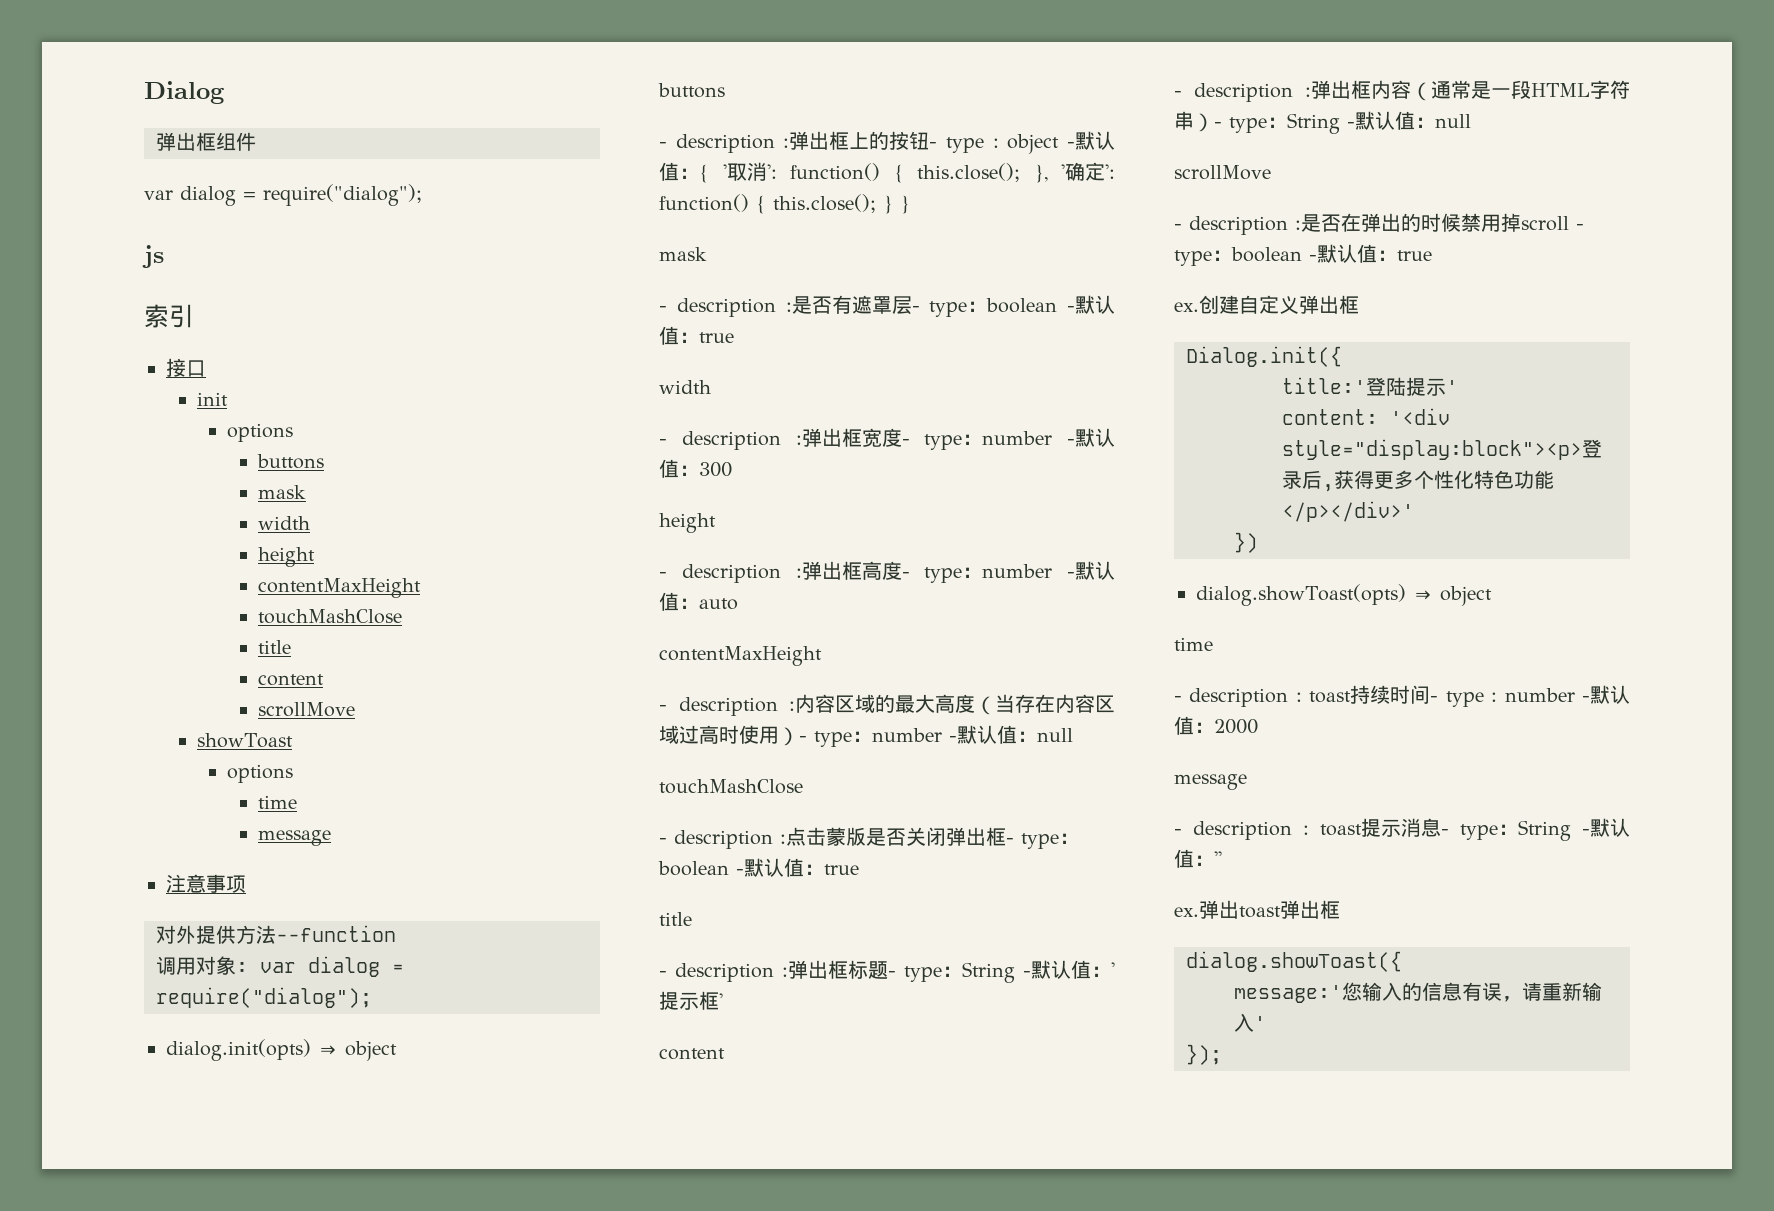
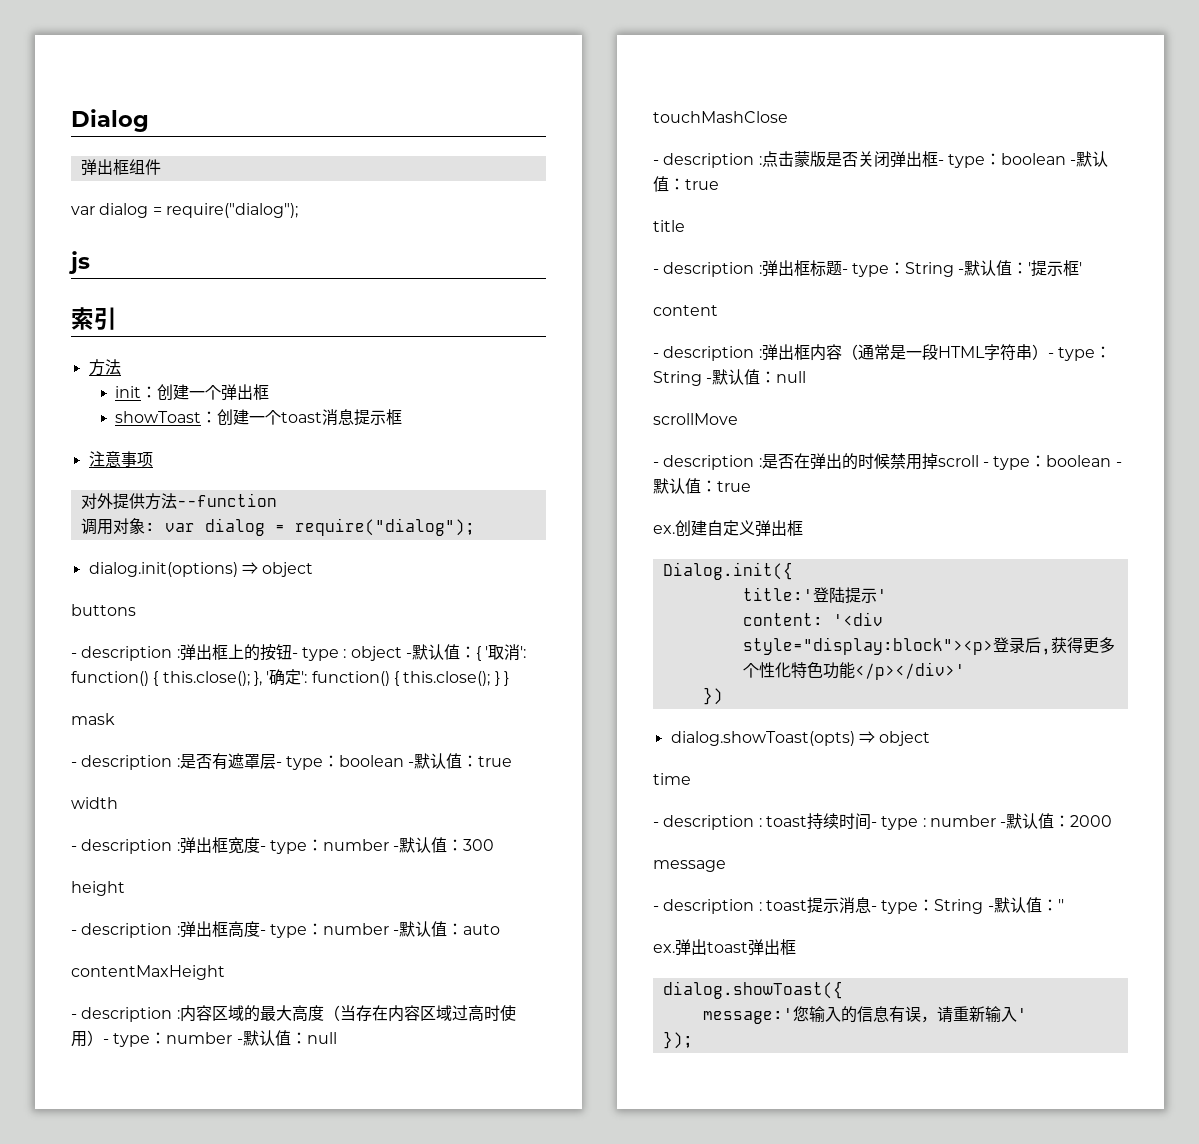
[166,358,206,377] 接口 -> [88,359,121,376] 方法
[227,423,294,442] [256,454,324,469] [257,485,306,499] [257,516,310,530] [257,547,315,567] [257,578,421,598] [257,609,402,624] [257,640,291,654] [257,674,324,686] [257,702,355,717] [196,733,293,748] [227,764,294,783] [257,795,297,809] [257,830,331,846] // options // buttons // mask // width // height // contentMaxHeight // touchMashClose // title // content // scrollMove // showToast // options // time // message -> [141,384,270,401] [115,409,403,426] ：创建一个弹出框 // showToast：创建一个toast消息提示框
[166,1039,311,1061] dialog.init(opts) -> [88,562,238,577] dialog.init(options)

